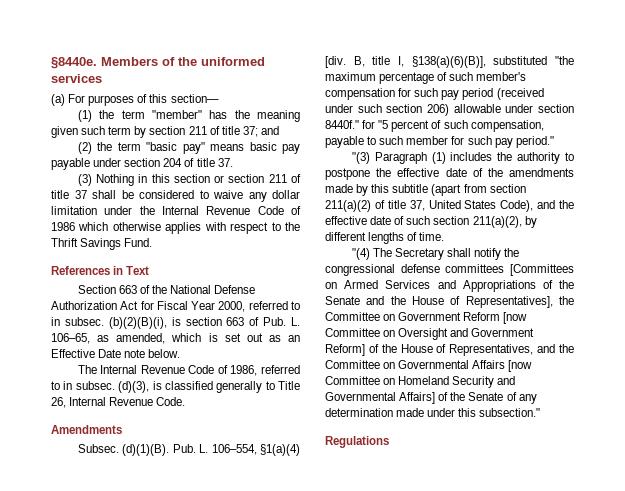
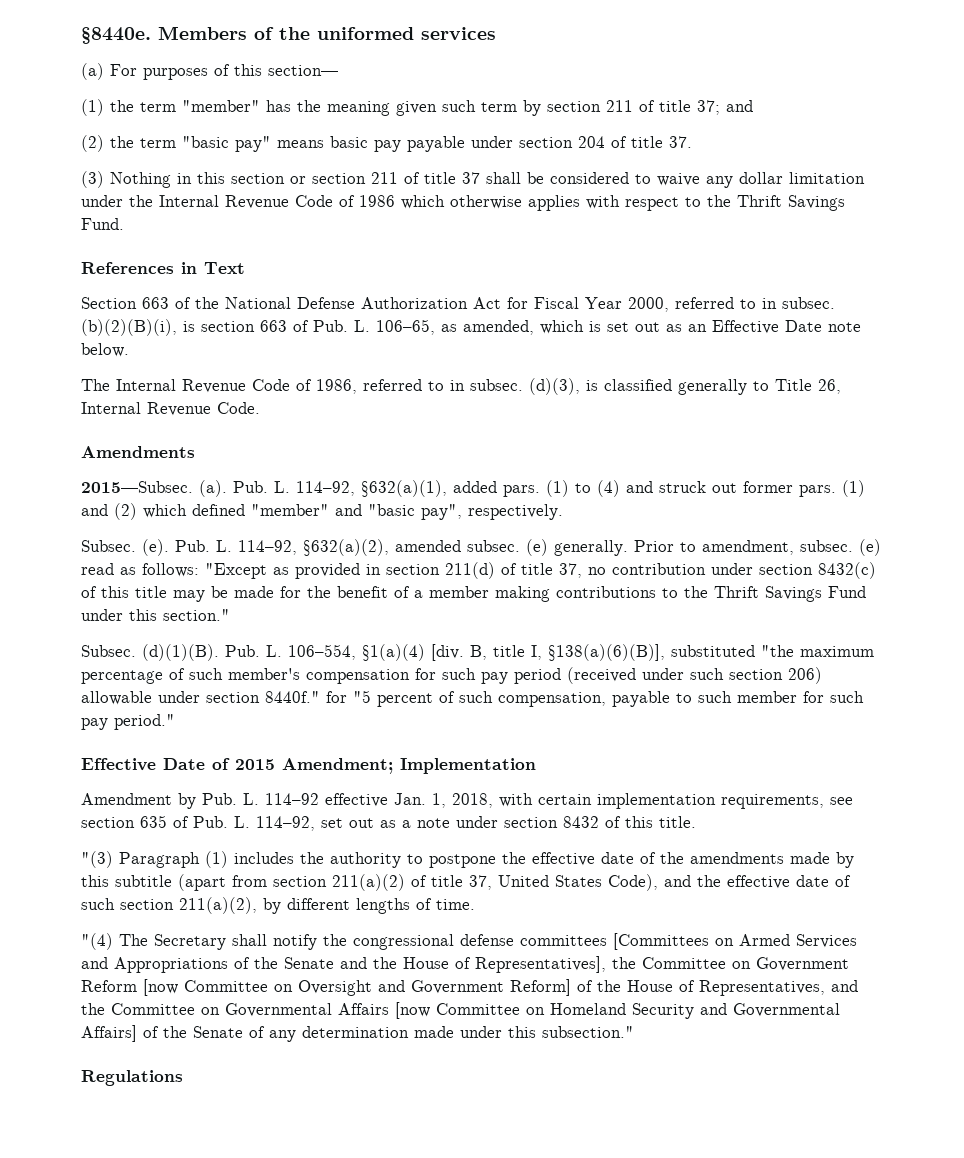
(122, 429) none -> [81,480,865,497] [81,503,563,520] [81,539,881,556] [81,562,876,579] [81,586,866,602] [81,609,230,621] // 2015—Subsec. (a). Pub. L. 114–92, §632(a)(1), added pars. (1) to (4) and struck out former pars. (1) and (2) which defined "member" and "basic pay", respectively. // Subsec. (e). Pub. L. 114–92, §632(a)(2), amended subsec. (e) generally. Prior to amendment, subsec. (e) read as follows: "Except as provided in section 211(d) of title 37, no contribution under section 8432(c) of this title may be made for the benefit of a member making contributions to the Thrift Savings Fund under this section."
(554, 142) none -> [81,758,536,774] [81,793,853,809] [81,815,696,831] // Effective Date of 2015 Amendment; Implementation // Amendment by Pub. L. 114–92 effective Jan. 1, 2018, with certain implementation requirements, see section 635 of Pub. L. 114–92, set out as a note under section 8432 of this title.

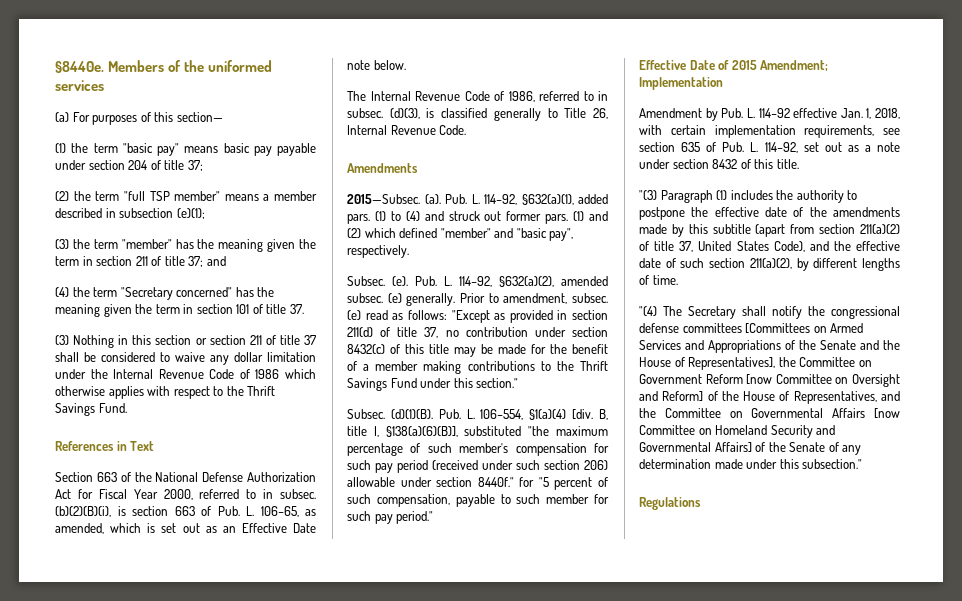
[182,100,753,116] [81,135,176,152] "member" has the meaning given such term by section 211 of title 37; and // (2) the term -> (118, 148) none
(663, 142) none -> [187,160,203,171] [55,191,317,201] [55,208,205,219] [55,239,316,252] [55,256,226,267] [55,287,275,300] [55,304,287,317] 37; // (2) the term "full TSP member" means a member described in subsection (e)(1); // (3) the term "member" has the meaning given the term in section 211 of title 37; and // (4) the term "Secretary concerned" has the meaning given the term in section 101 of title
[411,980,504,994] Government -> (658, 396) none

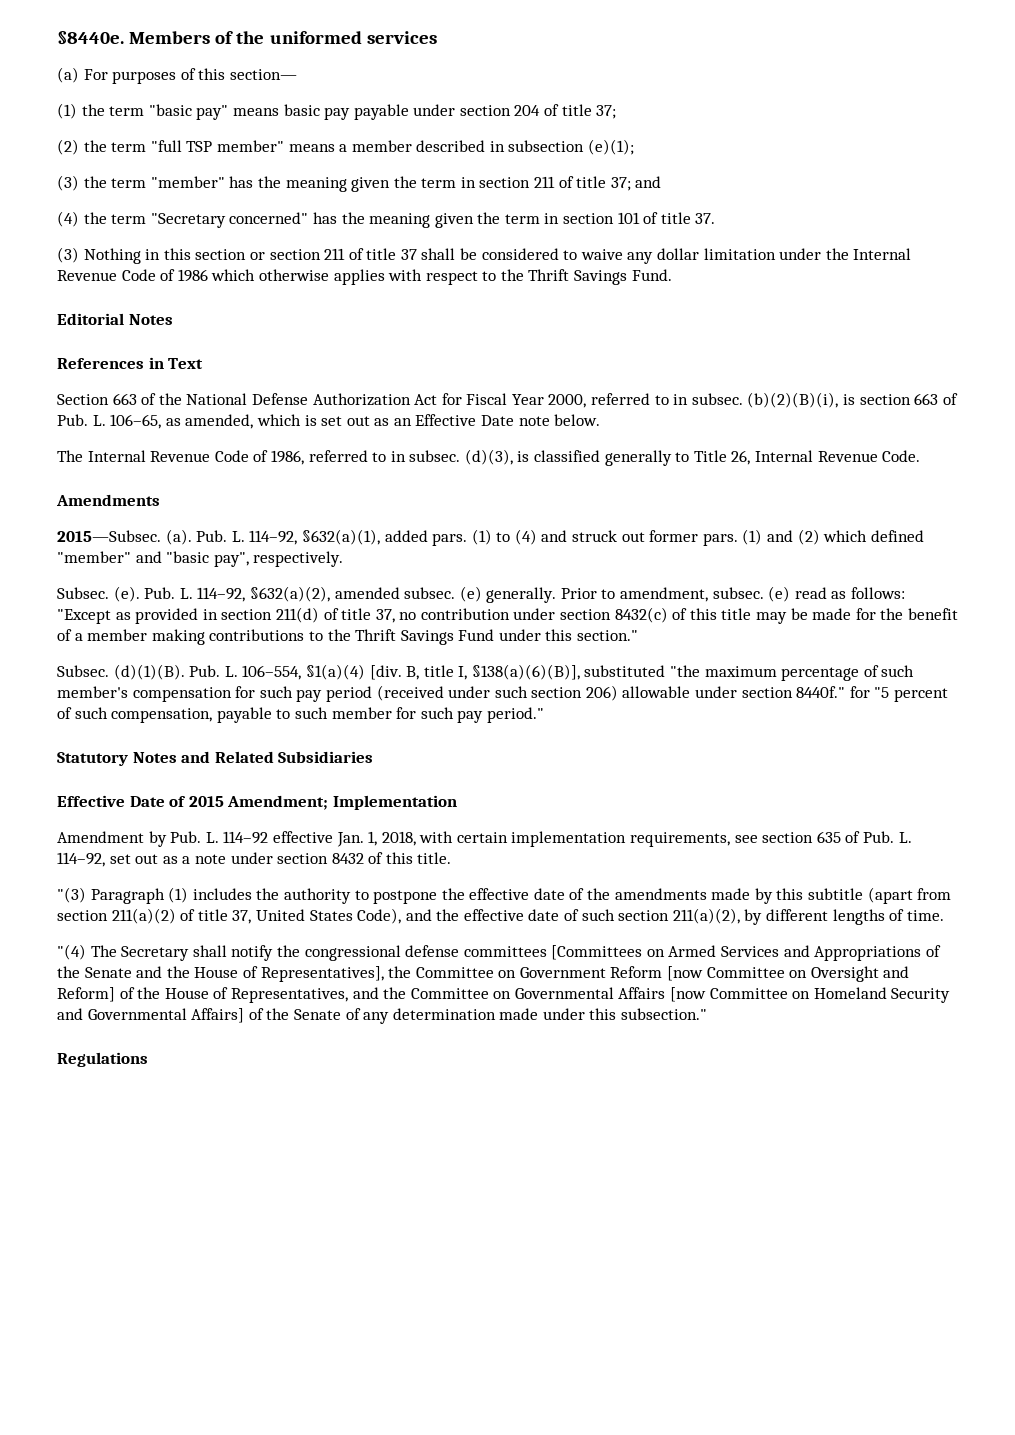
(127, 408) none -> [57,313,173,325] // Editorial Notes
(434, 517) none -> [57,751,374,766] // Statutory Notes and Related Subsidiaries

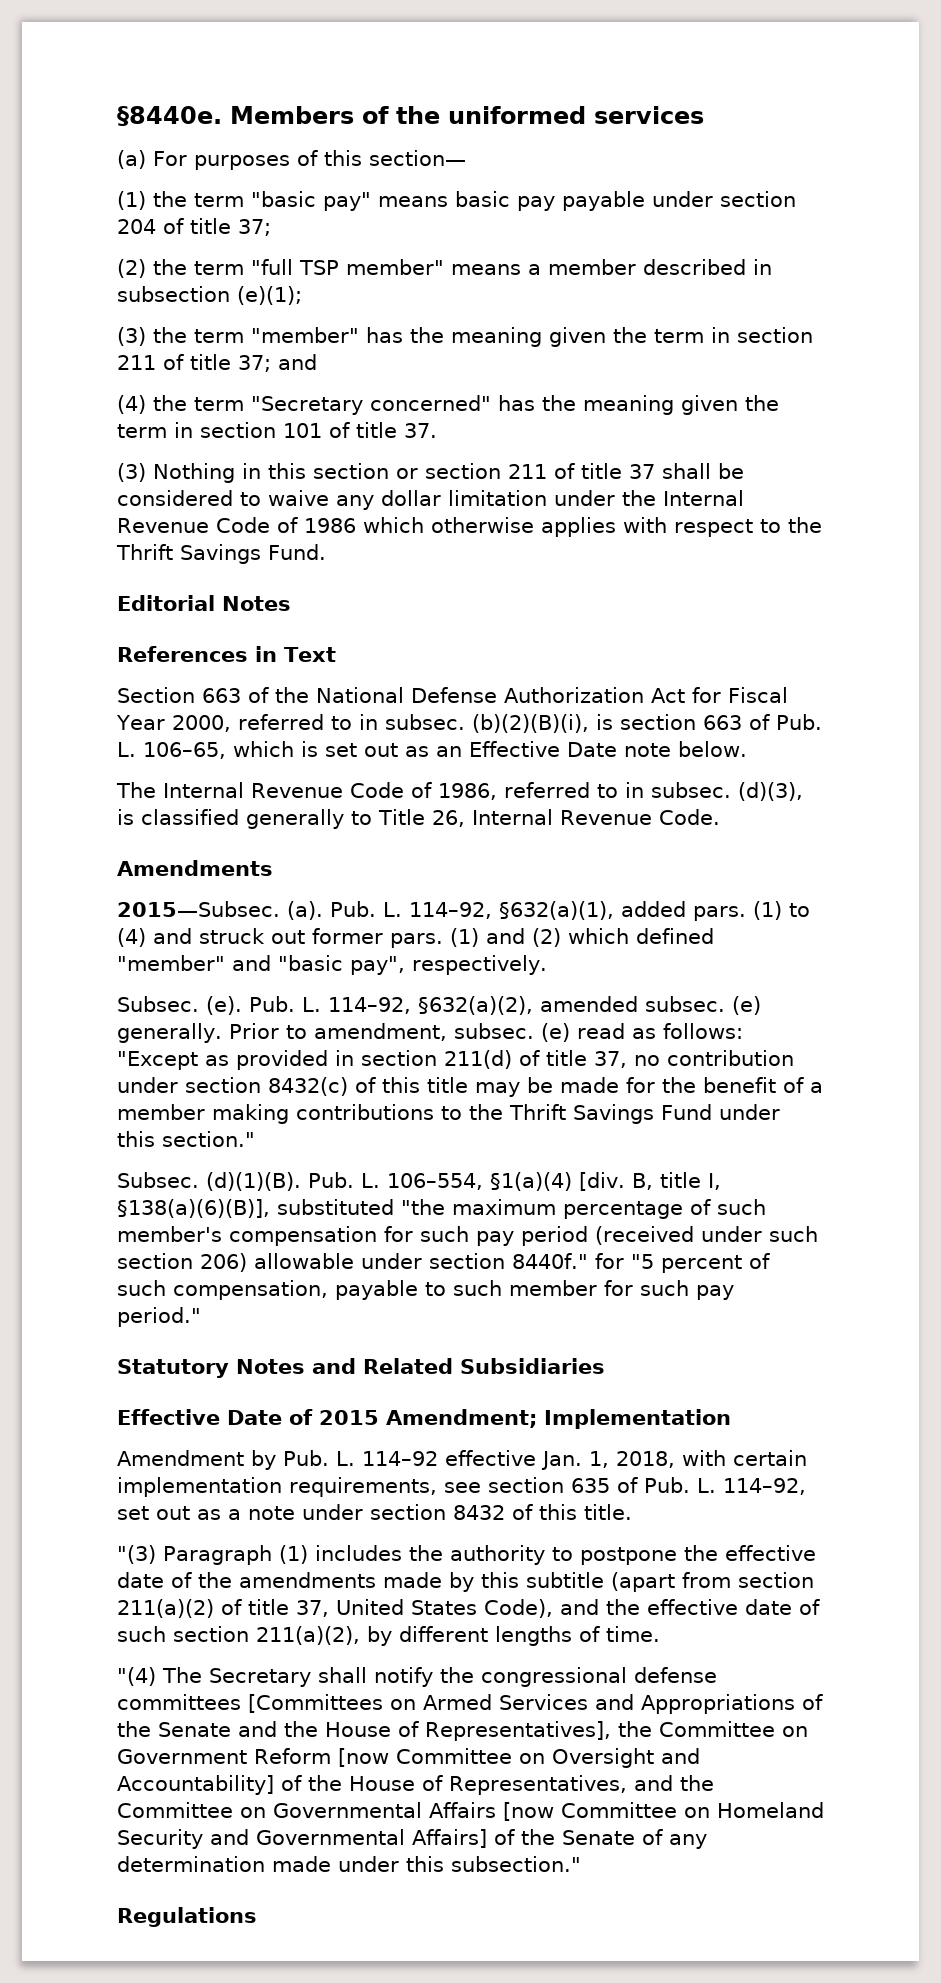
[165,414,254,429] as amended, -> (226, 750) none
[57,987,115,1002] Reform] -> [117,1775,274,1795] Accountability]

